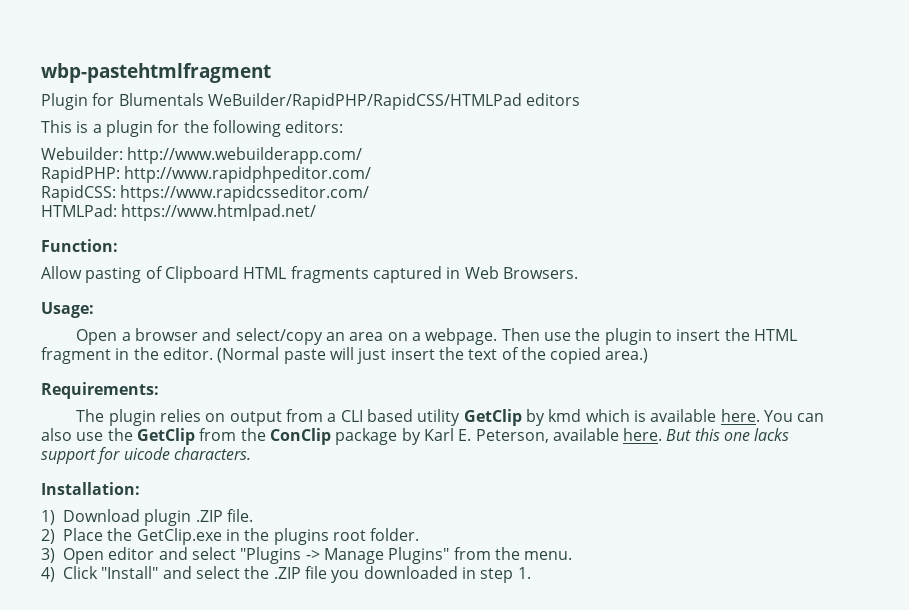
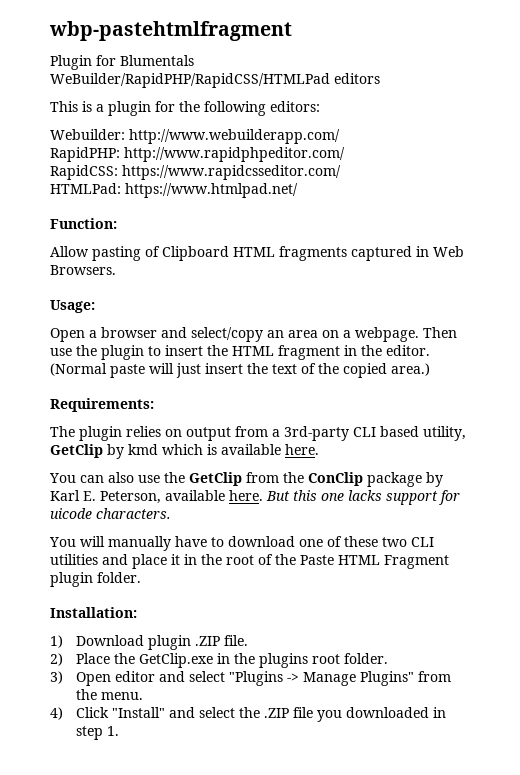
(337, 417) none -> [284,426,349,441] 3rd-party
[417,409,461,426] utility -> [423,426,466,441] utility,
(760, 415) none -> (319, 449) //
(251, 453) none -> [49,536,434,551] [50,554,449,569] [50,572,141,587] // You will manually have to download one of these two CLI utilities and place it in the root of the Paste HTML Fragment plugin folder.

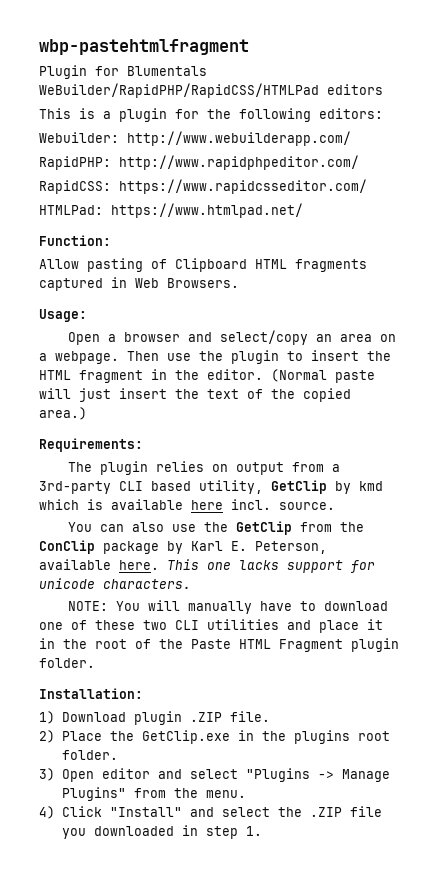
[285,444,319,455] here. -> [191,499,335,510] here incl. source.
[266,490,317,501] But this -> [167,559,199,570] This
[50,508,92,519] uicode -> [39,578,95,589] unicode
(171, 513) none -> [67,601,108,611] NOTE:

